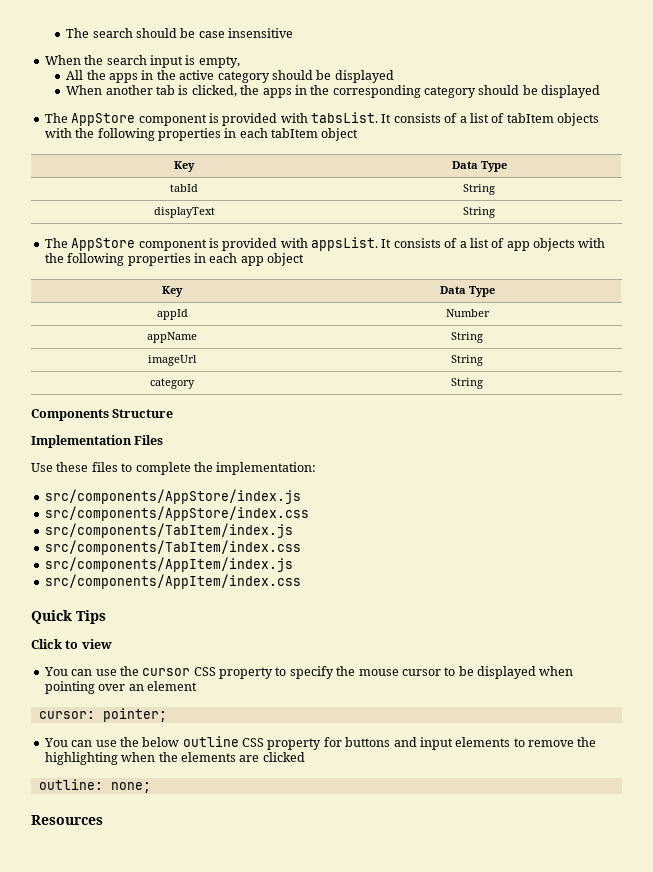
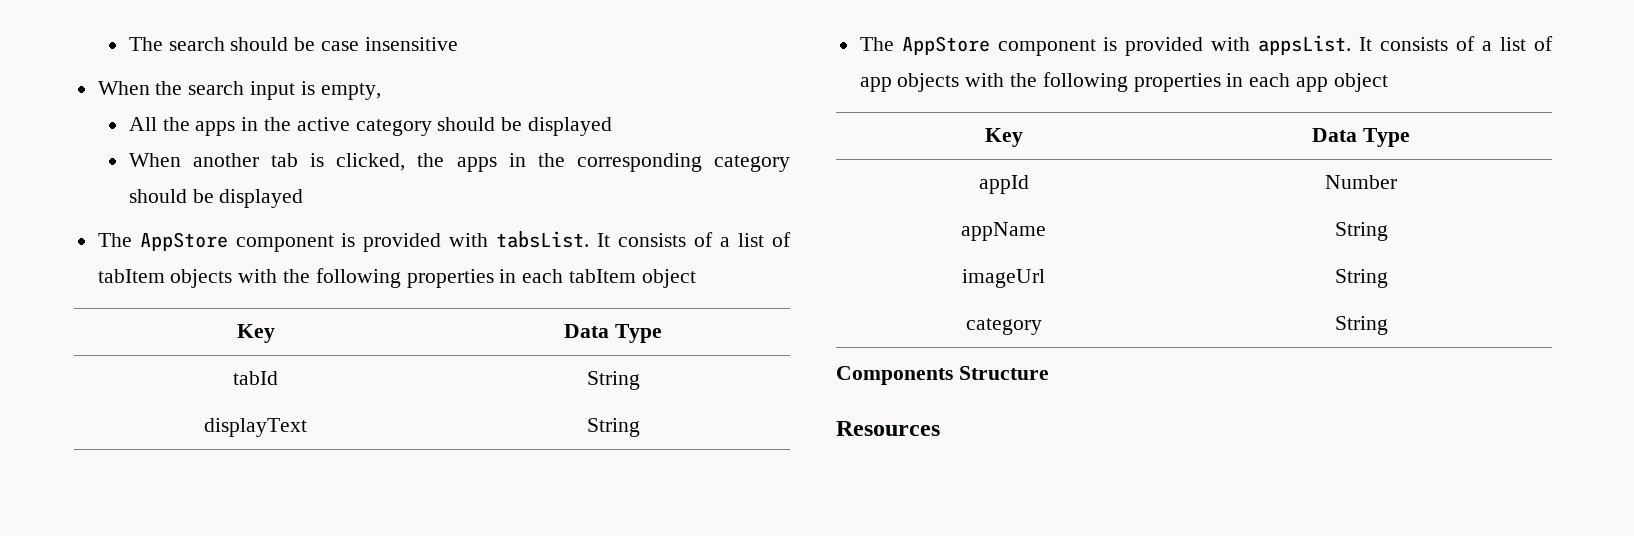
[31,435,164,448] [31,462,317,475] [44,489,301,504] [44,506,309,521] [44,523,293,538] [44,540,301,555] [44,557,293,572] [44,574,301,589] [31,610,106,624] [31,639,112,649] [43,666,574,679] [44,681,197,694] [38,708,167,722] [43,736,597,750] [44,752,305,765] [38,779,151,793] // Implementation Files // Use these files to complete the implementation: // src/components/AppStore/index.js // src/components/AppStore/index.css // src/components/TabItem/index.js // src/components/TabItem/index.css // src/components/AppItem/index.js // src/components/AppItem/index.css // Quick Tips // Click to view // You can use the cursor CSS property to specify the mouse cursor to be displayed when pointing over an element // cursor: pointer; // You can use the below outline CSS property for buttons and input elements to remove the highlighting when the elements are clicked // outline: none; -> (1049, 373) none

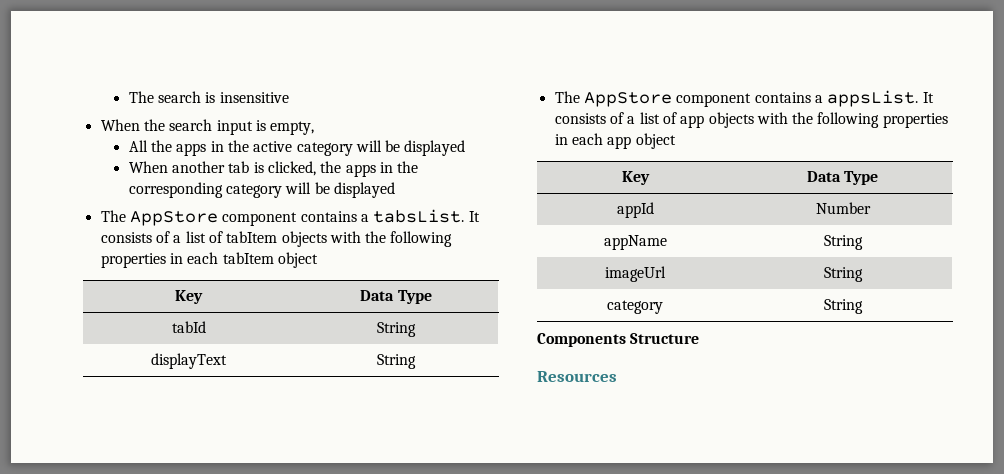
[230,37,360,51] should be case -> [205,92,216,103] is
[437,117,496,131] should -> [355,140,382,152] will
[128,189,187,203] should -> [285,182,312,194] will
[341,233,489,252] is provided with -> [300,211,369,222] contains a
[1103,37,1251,56] is provided with -> [754,92,823,103] contains a

